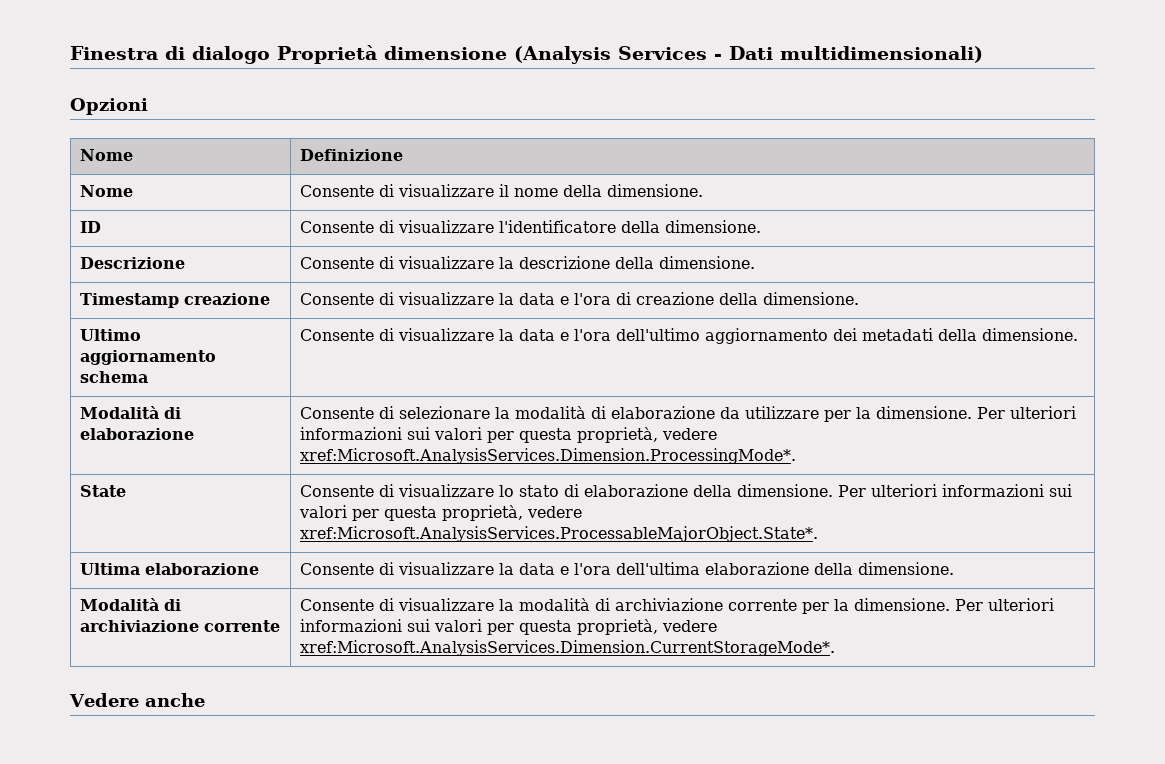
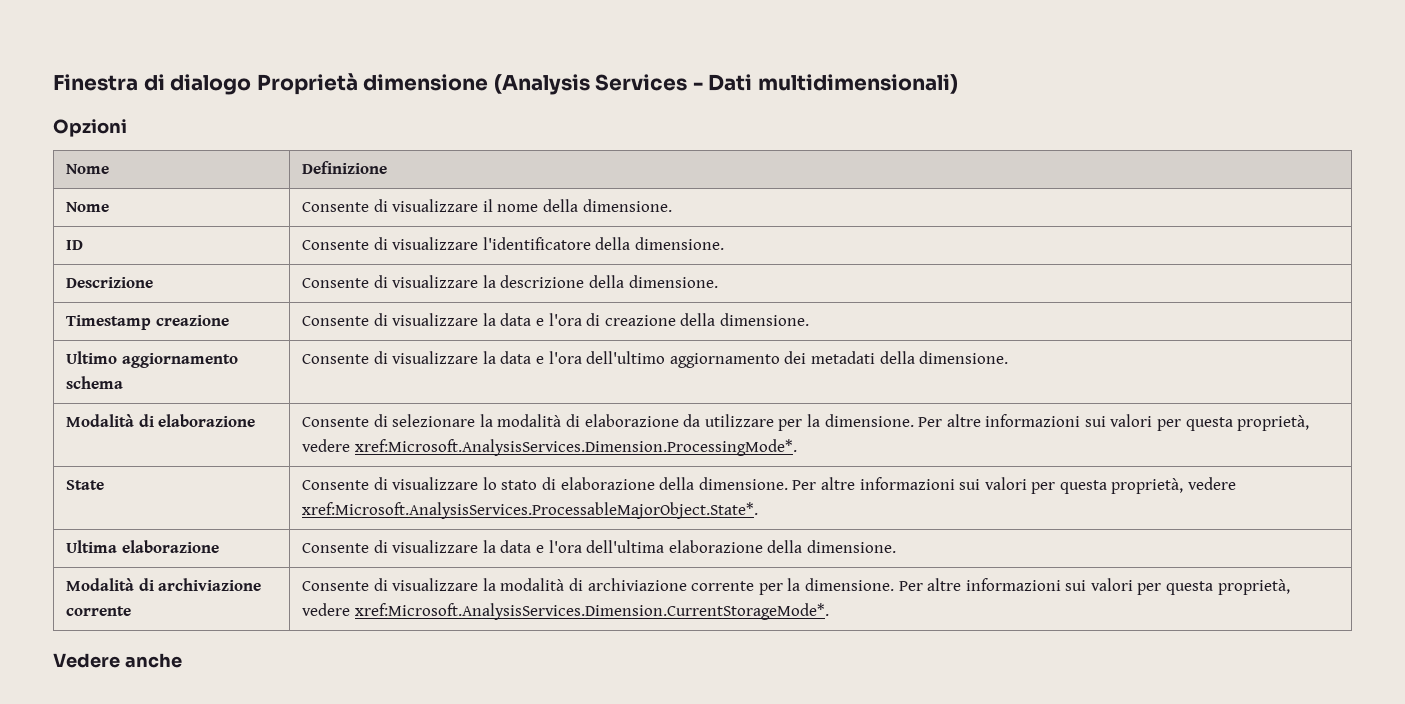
[1009,406,1076,419] ulteriori -> [946,414,981,427] altre
[870,484,937,497] ulteriori -> [820,477,855,490] altre
[987,598,1054,611] ulteriori -> [927,578,962,591] altre

